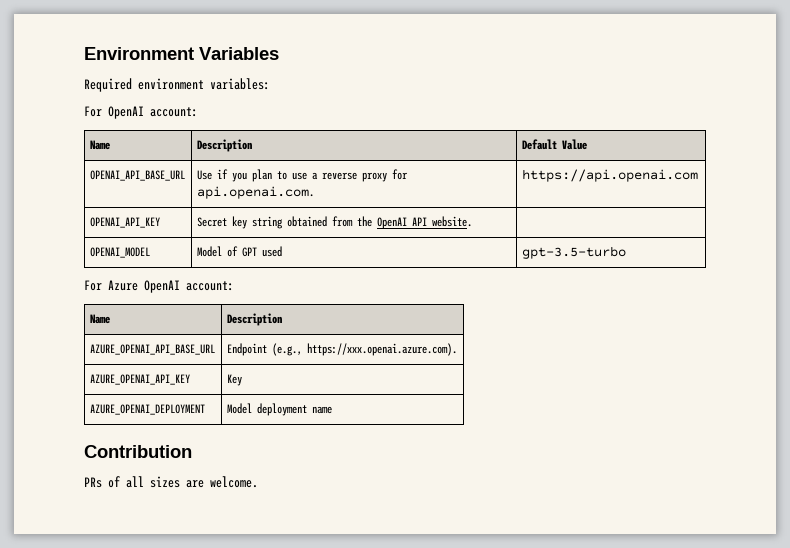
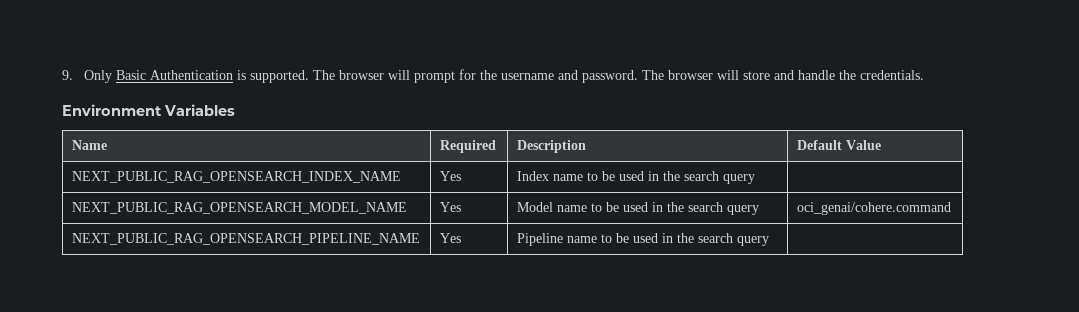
[84,47,279,60] [84,78,270,92] [84,106,198,119] [89,140,110,150] Environment Variables // Required environment variables: // For OpenAI account: // Name -> [62,69,924,83] [62,104,235,116] [71,140,107,150] [439,140,496,153] 9. Only Basic Authentication is supported. The browser will prompt for the username and password. The browser will store and handle the credentials. // Environment Variables // Name | Required
[89,170,185,181] [196,169,408,182] [196,186,314,199] [521,169,698,182] [89,217,160,228] [196,216,472,229] [89,247,150,258] [196,246,282,257] [521,246,626,259] [84,280,234,293] [89,314,110,324] [226,313,282,326] [89,344,215,355] [226,343,457,356] [89,374,190,385] [226,374,242,386] [89,404,205,415] [226,403,332,416] [84,445,192,458] [84,476,258,488] OPENAI_API_BASE_URL | Use if you plan to use a reverse proxy for api.openai.com. | https://api.openai.com // OPENAI_API_KEY | Secret key string obtained from the OpenAI API website. | // OPENAI_MODEL | Model of GPT used | gpt-3.5-turbo // For Azure OpenAI account: // Name | Description // AZURE_OPENAI_API_BASE_URL | Endpoint (e.g., https://xxx.openai.azure.com). // AZURE_OPENAI_API_KEY | Key // AZURE_OPENAI_DEPLOYMENT | Model deployment name // Contribution // PRs of all sizes are welcome. -> [71,171,401,183] [439,171,461,181] [516,171,755,184] [71,202,407,214] [439,202,461,212] [516,202,759,215] [796,202,951,215] [71,233,420,245] [439,233,461,243] [516,233,769,246] NEXT_PUBLIC_RAG_OPENSEARCH_INDEX_NAME | Yes | Index name to be used in the search query | // NEXT_PUBLIC_RAG_OPENSEARCH_MODEL_NAME | Yes | Model name to be used in the search query | oci_genai/cohere.command // NEXT_PUBLIC_RAG_OPENSEARCH_PIPELINE_NAME | Yes | Pipeline name to be used in the search query |

